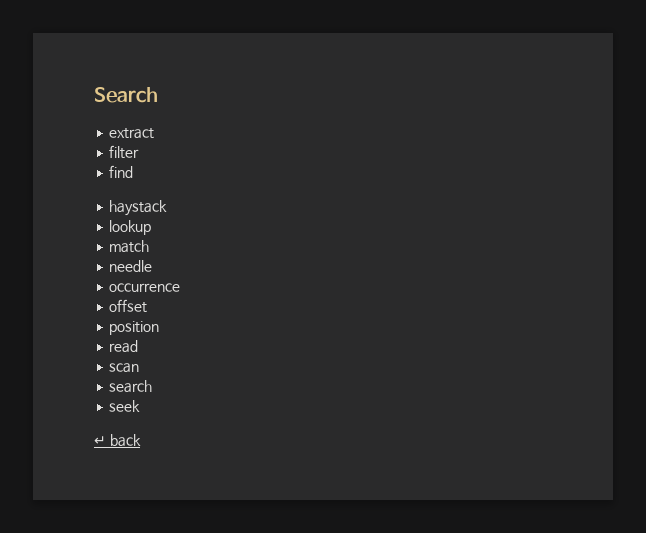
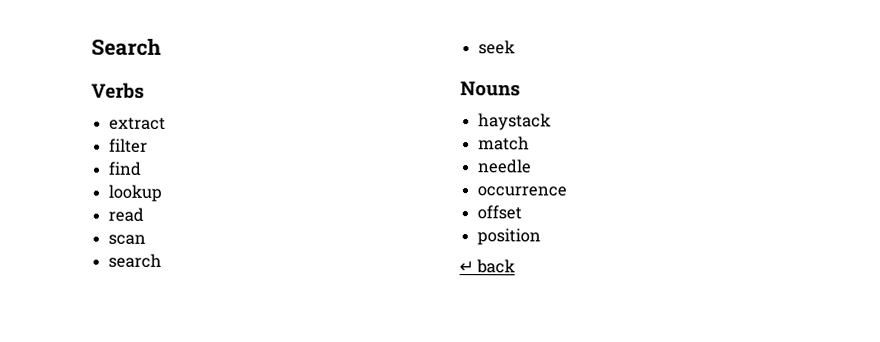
(158, 95) none -> [91,82,145,99] // Verbs
(134, 171) none -> [108,184,163,202] [108,207,145,222] [108,234,147,245] [108,253,163,268] [478,40,517,55] [460,81,521,97] // lookup // read // scan // search // seek // Nouns
[109,220,152,235] // lookup -> (553, 122) none
[109,340,139,353] [109,363,140,373] [109,380,153,393] [109,400,141,412] // read // scan // search // seek -> (542, 237) none

